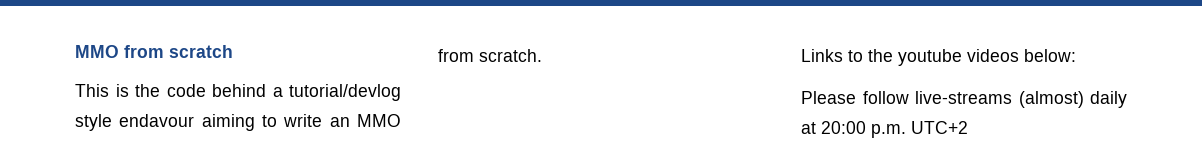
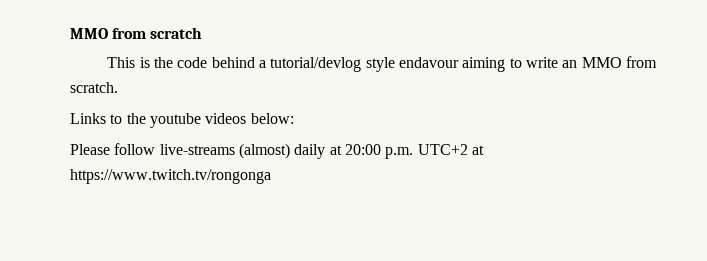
(968, 127) none -> [471,145,484,155] [70,169,271,184] at https://www.twitch.tv/rongonga

